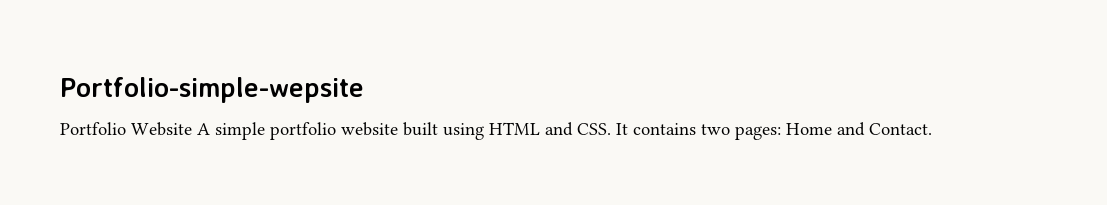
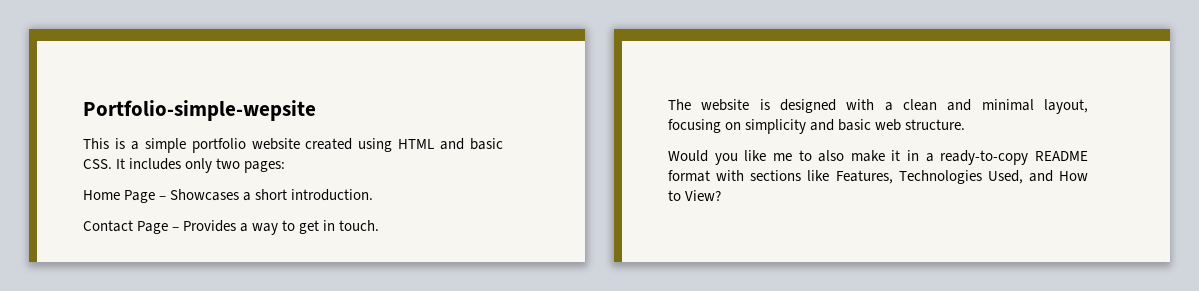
[60,122,210,136] Portfolio Website A -> [83,138,139,150] This is a
[403,122,438,136] built -> [305,138,353,150] created
(573, 129) none -> [469,138,503,150] basic
[633,123,696,135] contains -> [129,158,213,173] includes only
[786,122,932,136] Home and Contact. -> [83,189,374,203] [83,220,380,235] [668,99,1088,114] [668,119,966,134] [668,150,1088,165] [668,170,1088,184] [668,190,722,201] // Home Page – Showcases a short introduction. // Contact Page – Provides a way to get in touch. // The website is designed with a clean and minimal layout, focusing on simplicity and basic web structure. // Would you like me to also make it in a ready-to-copy README format with sections like Features, Technologies Used, and How to View?

